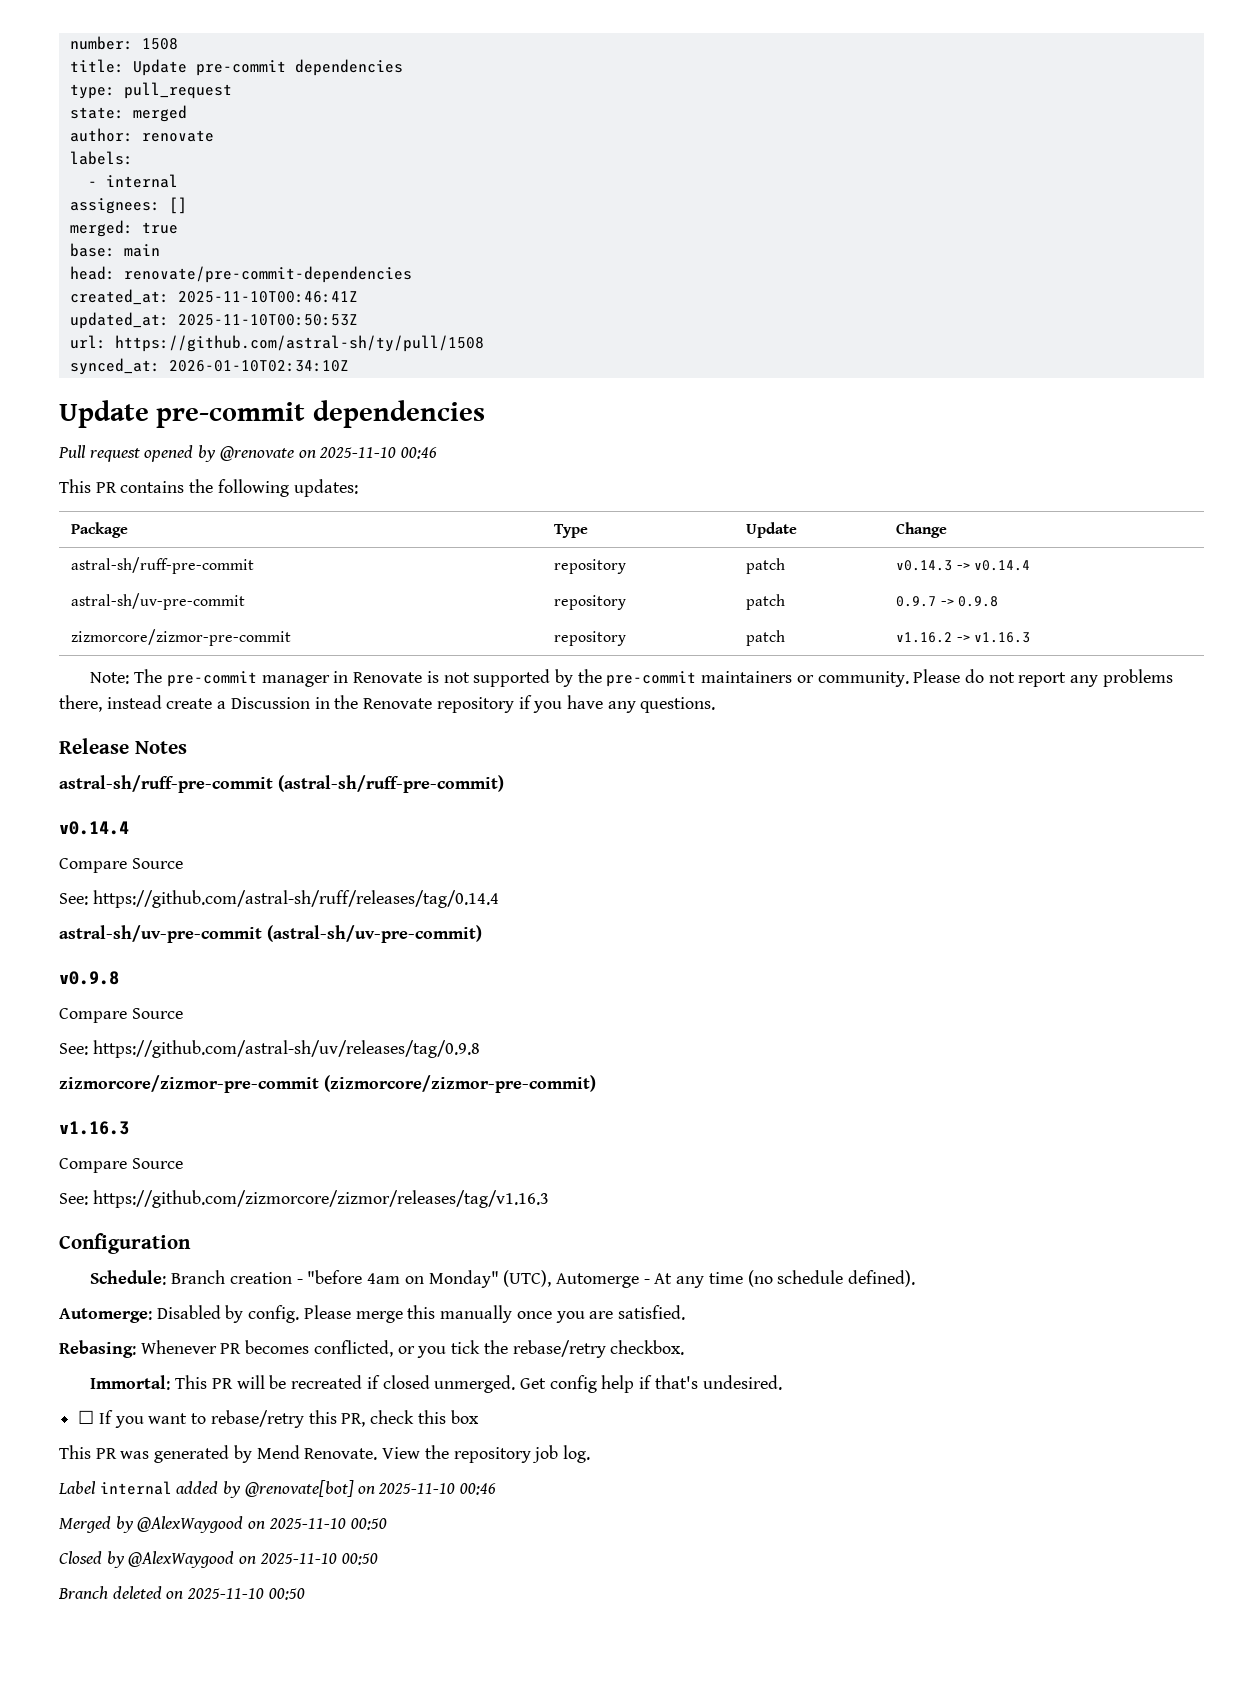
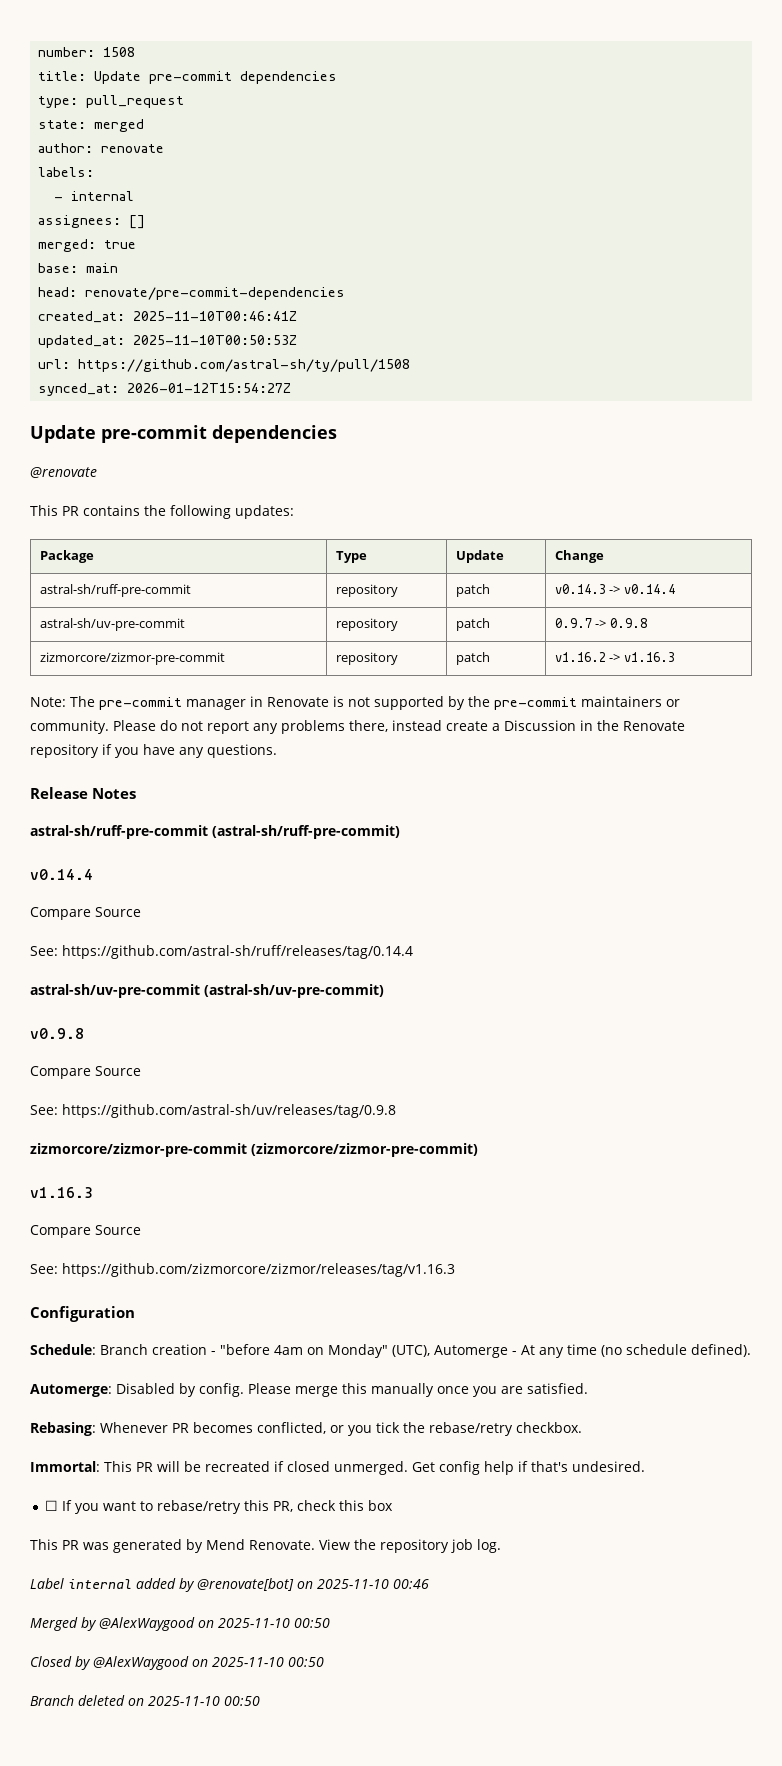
[168,360,349,372] [59,400,485,428] [58,445,438,462] 2026-01-10T02:34:10Z // Update pre-commit dependencies // Pull request opened by @renovate on 2025-11-10 00:46 -> [127,383,292,393] [30,425,337,443] [30,467,97,478] 2026-01-12T15:54:27Z // Update pre-commit dependencies // @renovate

